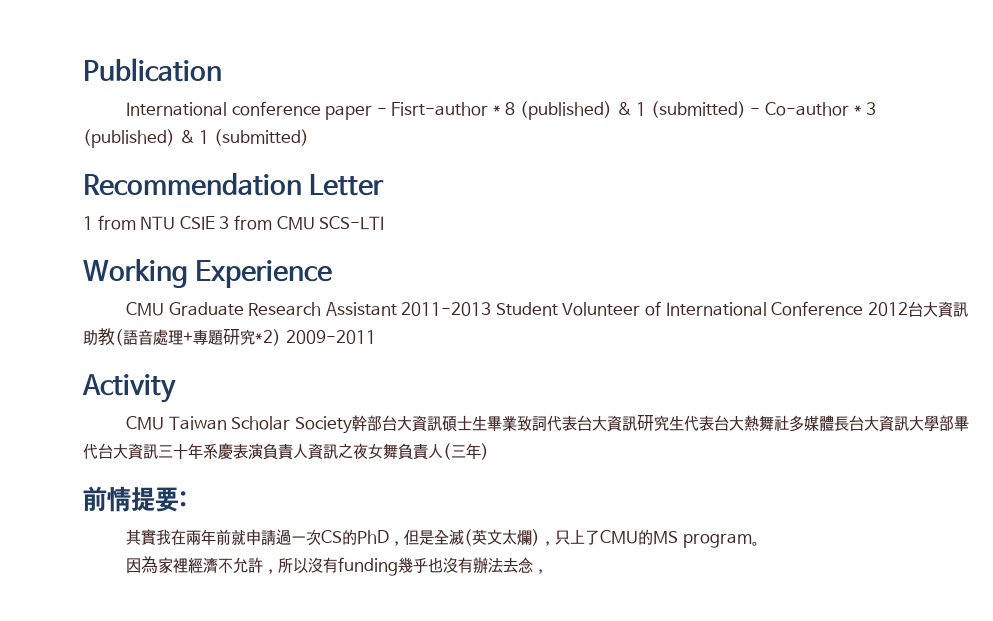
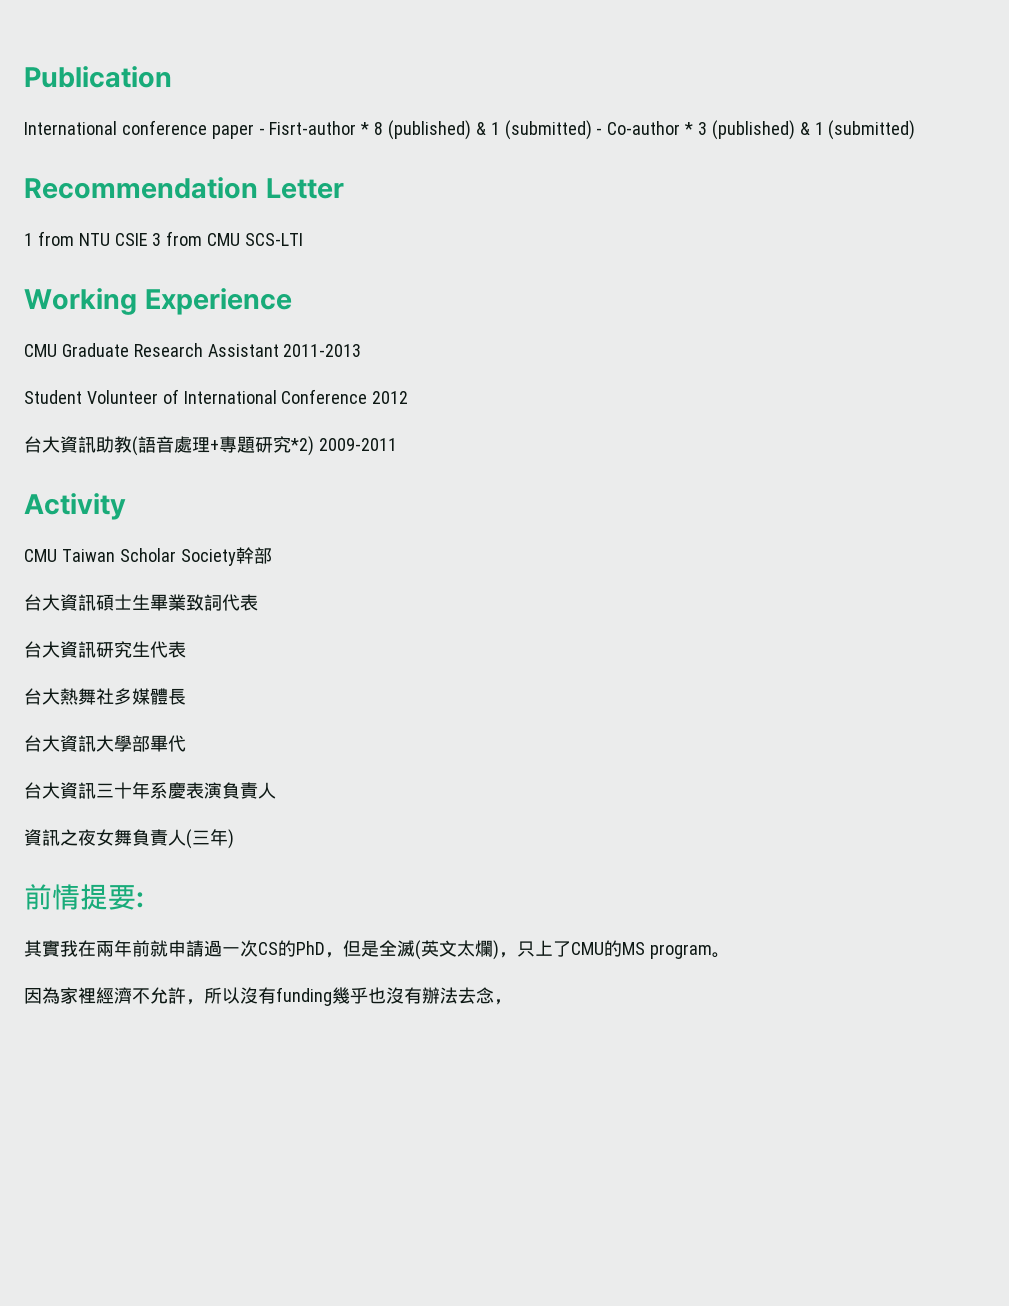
(492, 309) none -> (362, 350) //
(908, 309) none -> (409, 397) //
(382, 423) none -> (272, 555) //
(577, 423) none -> (258, 602) //
(714, 423) none -> (186, 649) //
(849, 423) none -> (186, 696) //
(98, 451) none -> (186, 743) //
(308, 451) none -> (276, 790) //

